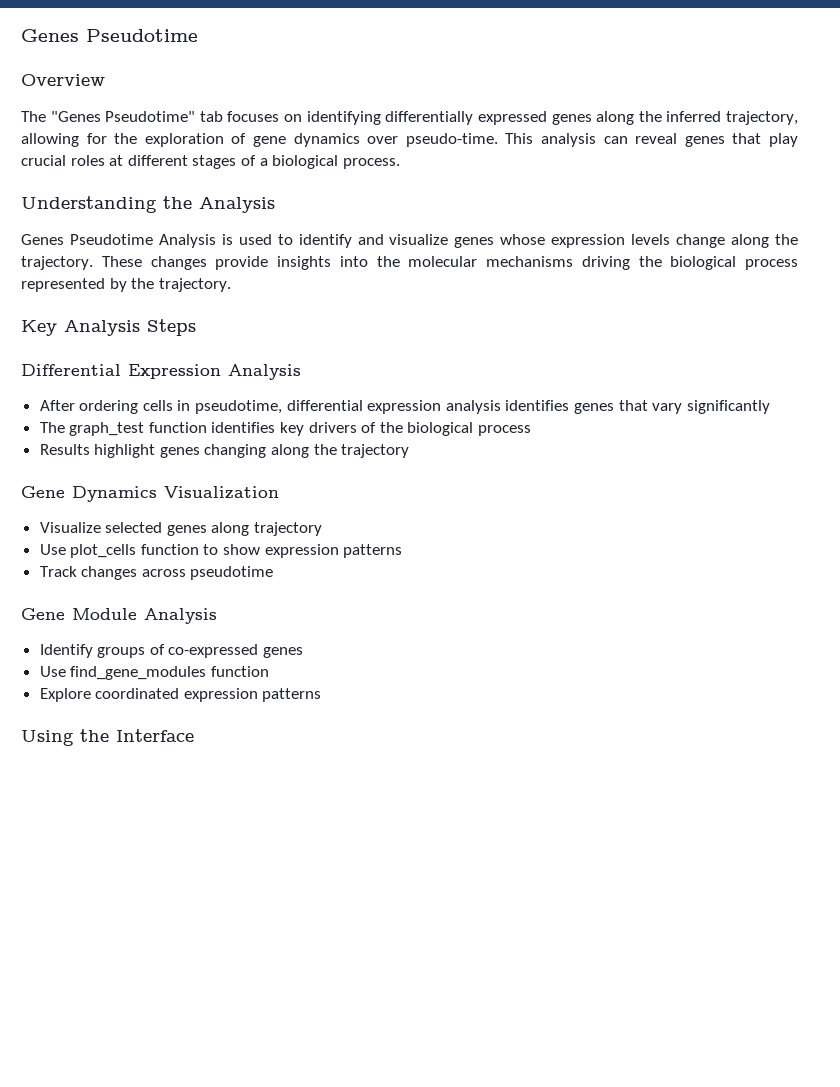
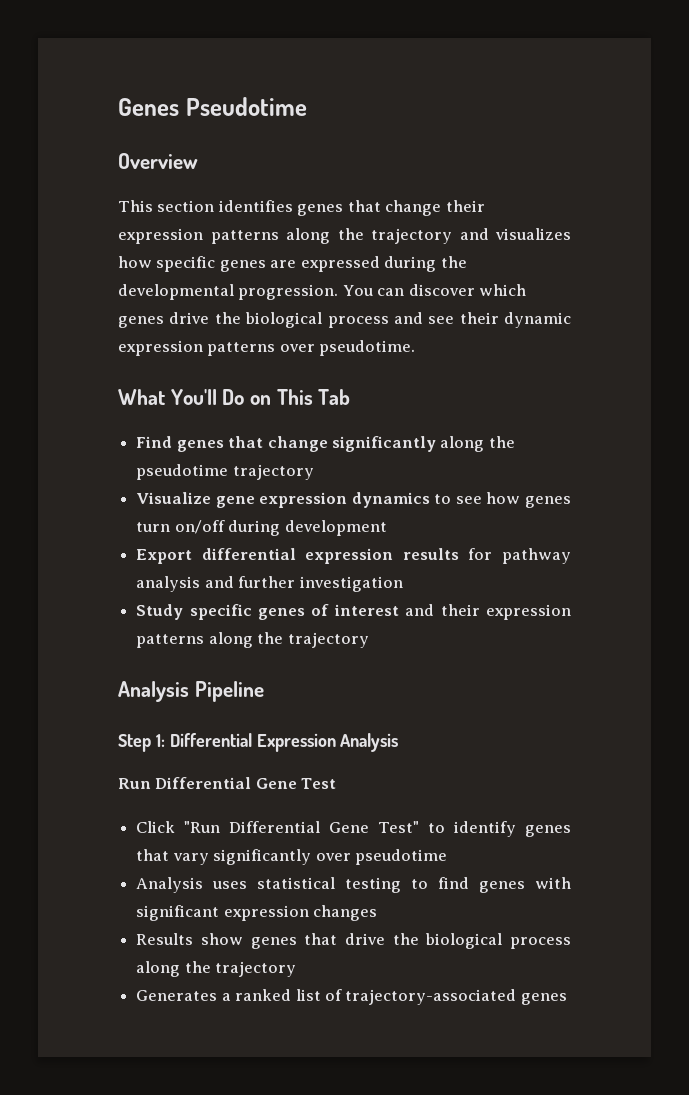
[21,111,798,125] [21,133,799,147] [21,155,400,169] [21,196,275,213] [21,234,798,248] [21,256,798,270] [21,278,231,292] [21,319,196,336] [21,364,301,380] [39,400,770,414] [39,422,532,436] [39,444,410,458] [21,486,279,502] [39,522,323,536] [39,544,403,558] [39,566,274,580] [21,608,217,624] [39,644,304,658] [39,666,269,680] [39,688,322,702] [21,729,194,746] The "Genes Pseudotime" tab focuses on identifying differentially expressed genes along the inferred trajectory, allowing for the exploration of gene dynamics over pseudo-time. This analysis can reveal genes that play crucial roles at different stages of a biological process. // Understanding the Analysis // Genes Pseudotime Analysis is used to identify and visualize genes whose expression levels change along the trajectory. These changes provide insights into the molecular mechanisms driving the biological process represented by the trajectory. // Key Analysis Steps // Differential Expression Analysis // After ordering cells in pseudotime, differential expression analysis identifies genes that vary significantly // The graph_test function identifies key drivers of the biological process // Results highlight genes changing along the trajectory // Gene Dynamics Visualization // Visualize selected genes along trajectory // Use plot_cells function to show expression patterns // Track changes across pseudotime // Gene Module Analysis // Identify groups of co-expressed genes // Use find_gene_modules function // Explore coordinated expression patterns // Using the Interface -> [118,200,485,216] [118,228,571,244] [118,256,467,272] [118,284,527,300] [118,312,571,328] [118,340,416,356] [118,389,351,405] [136,436,515,452] [136,464,314,480] [136,492,571,508] [136,520,387,536] [136,548,571,564] [136,576,403,592] [136,604,571,620] [136,632,369,648] [118,681,264,702] [118,733,399,752] [118,777,337,789] [136,821,572,837] [136,849,447,865] [136,877,572,893] [136,905,378,921] [136,933,571,949] [136,961,297,977] [136,989,567,1005] This section identifies genes that change their expression patterns along the trajectory and visualizes how specific genes are expressed during the developmental progression. You can discover which genes drive the biological process and see their dynamic expression patterns over pseudotime. // What You'll Do on This Tab // Find genes that change significantly along the pseudotime trajectory // Visualize gene expression dynamics to see how genes turn on/off during development // Export differential expression results for pathway analysis and further investigation // Study specific genes of interest and their expression patterns along the trajectory // Analysis Pipeline // Step 1: Differential Expression Analysis // Run Differential Gene Test // Click "Run Differential Gene Test" to identify genes that vary significantly over pseudotime // Analysis uses statistical testing to find genes with significant expression changes // Results show genes that drive the biological process along the trajectory // Generates a ranked list of trajectory-associated genes

